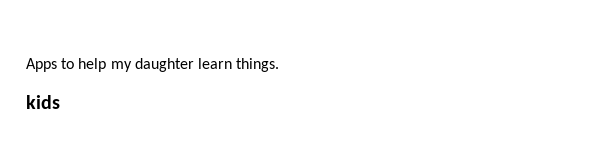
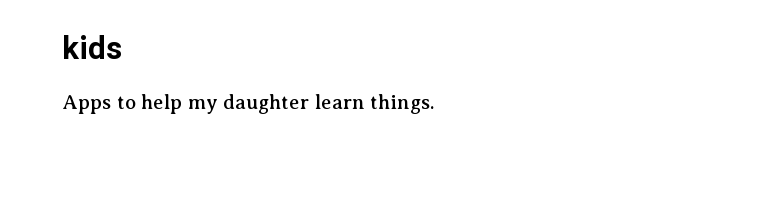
(26, 65) none -> [62,35,122,59] kids //
[26,95,60,109] // kids -> (435, 104) none

